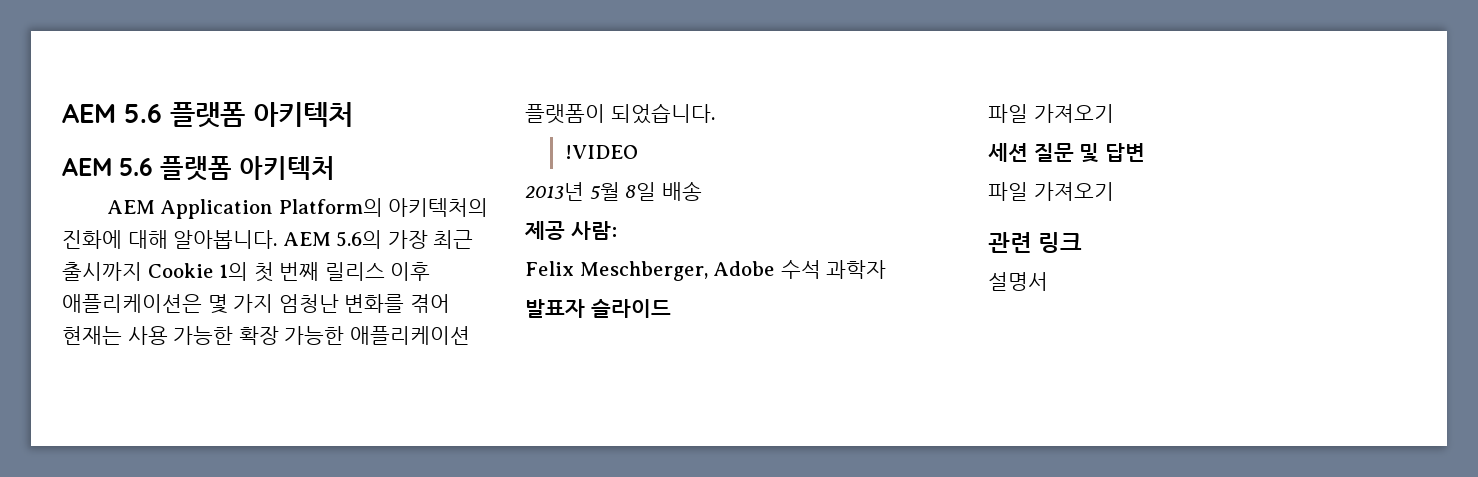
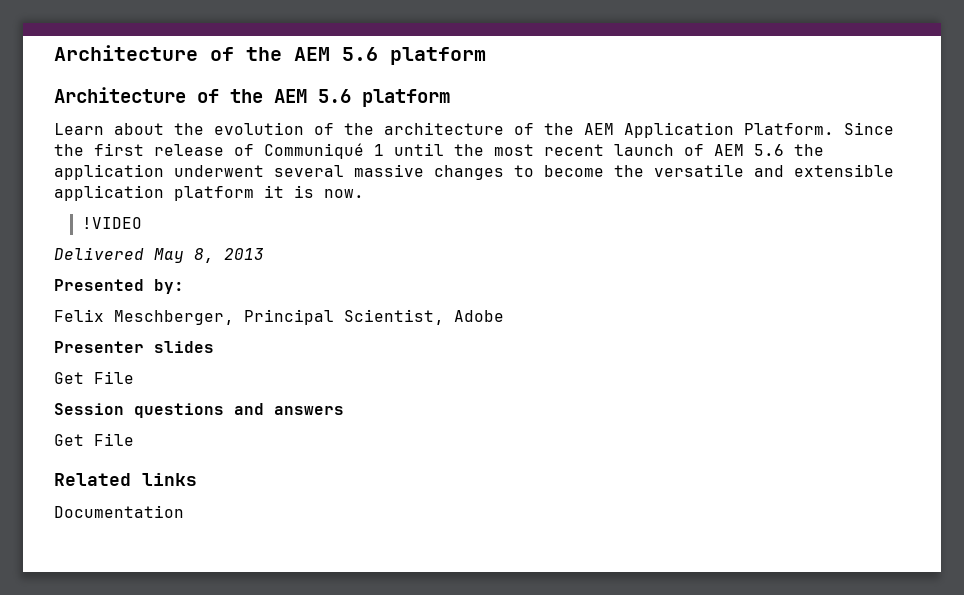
[62,102,353,128] [62,156,335,181] [106,198,489,219] [62,230,474,249] [62,262,431,282] [62,294,450,314] [62,326,470,345] [525,103,715,124] [564,145,638,159] [525,181,702,201] [525,221,617,240] AEM 5.6 플랫폼 아키텍처 // AEM 5.6 플랫폼 아키텍처 // AEM Application Platform의 아키텍처의 진화에 대해 알아봅니다. AEM 5.6의 가장 최근 출시까지 Cookie 1의 첫 번째 릴리스 이후 애플리케이션은 몇 가지 엄청난 변화를 겪어 현재는 사용 가능한 확장 가능한 애플리케이션 플랫폼이 되었습니다. // !VIDEO // 2013년 5월 8일 배송 // 제공 사람: -> [54,45,486,65] [54,87,450,107] [54,122,894,138] [54,143,824,159] [54,164,894,180] [54,185,364,201] [81,217,142,229] [54,247,264,263] [54,279,184,294] Architecture of the AEM 5.6 platform // Architecture of the AEM 5.6 platform // Learn about the evolution of the architecture of the AEM Application Platform. Since the first release of Communiqué 1 until the most recent launch of AEM 5.6 the application underwent several massive changes to become the versatile and extensible application platform it is now. // !VIDEO // Delivered May 8, 2013 // Presented by:
(708, 271) none -> [244,309,444,325] Principal Scientist,
[780,260,887,279] [525,299,671,318] [988,104,1114,123] [988,143,1145,163] [988,182,1114,201] [988,232,1083,253] [988,272,1048,291] 수석 과학자 // 발표자 슬라이드 // 파일 가져오기 // 세션 질문 및 답변 // 파일 가져오기 // 관련 링크 // 설명서 -> [54,341,214,353] [54,371,134,384] [54,403,344,418] [54,433,134,446] [54,473,197,486] [54,505,184,518] // Presenter slides // Get File // Session questions and answers // Get File // Related links // Documentation

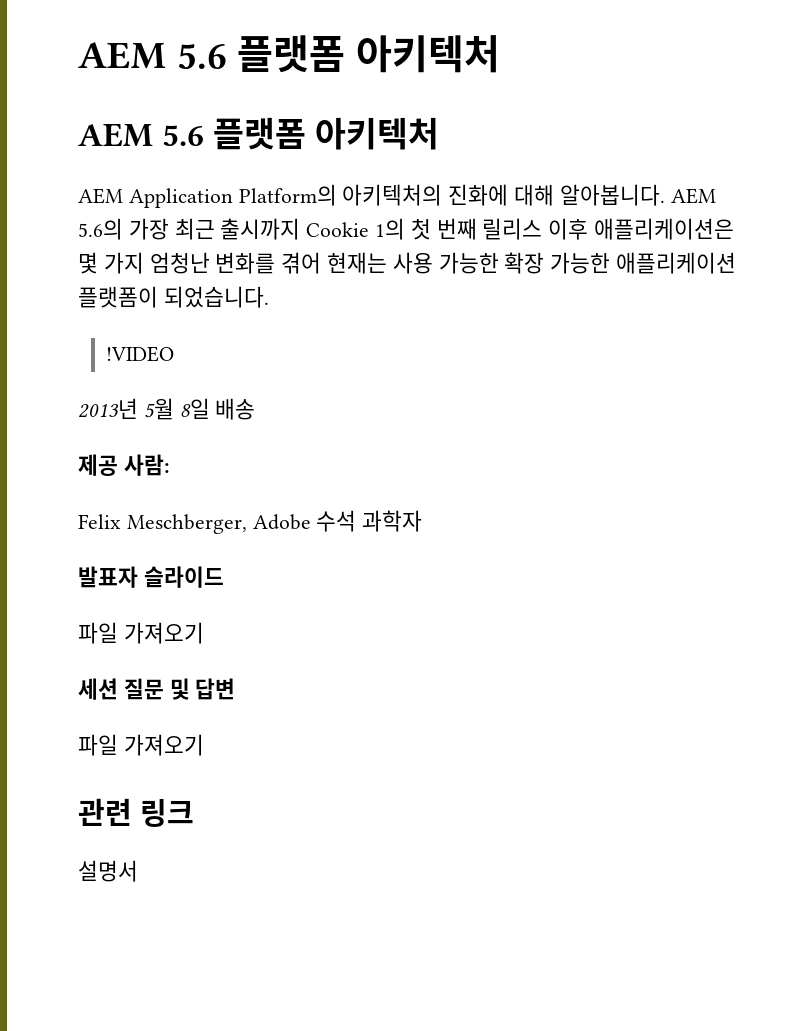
[54,45,486,65] [54,87,450,107] [54,122,894,138] [54,143,824,159] [54,164,894,180] [54,185,364,201] [81,217,142,229] [54,247,264,263] [54,279,184,294] Architecture of the AEM 5.6 platform // Architecture of the AEM 5.6 platform // Learn about the evolution of the architecture of the AEM Application Platform. Since the first release of Communiqué 1 until the most recent launch of AEM 5.6 the application underwent several massive changes to become the versatile and extensible application platform it is now. // !VIDEO // Delivered May 8, 2013 // Presented by: -> [78,35,500,73] [78,117,440,150] [78,184,716,208] [78,218,735,240] [78,252,737,274] [78,286,269,308] [106,346,175,362] [78,398,256,420] [78,454,170,476] AEM 5.6 플랫폼 아키텍처 // AEM 5.6 플랫폼 아키텍처 // AEM Application Platform의 아키텍처의 진화에 대해 알아봅니다. AEM 5.6의 가장 최근 출시까지 Cookie 1의 첫 번째 릴리스 이후 애플리케이션은 몇 가지 엄청난 변화를 겪어 현재는 사용 가능한 확장 가능한 애플리케이션 플랫폼이 되었습니다. // !VIDEO // 2013년 5월 8일 배송 // 제공 사람:
[244,309,444,325] Principal Scientist, -> (247, 524) none
[54,341,214,353] [54,371,134,384] [54,403,344,418] [54,433,134,446] [54,473,197,486] [54,505,184,518] // Presenter slides // Get File // Session questions and answers // Get File // Related links // Documentation -> [316,510,423,532] [78,566,224,588] [78,622,204,644] [78,678,236,700] [78,734,204,756] [78,798,194,827] [78,860,138,882] 수석 과학자 // 발표자 슬라이드 // 파일 가져오기 // 세션 질문 및 답변 // 파일 가져오기 // 관련 링크 // 설명서

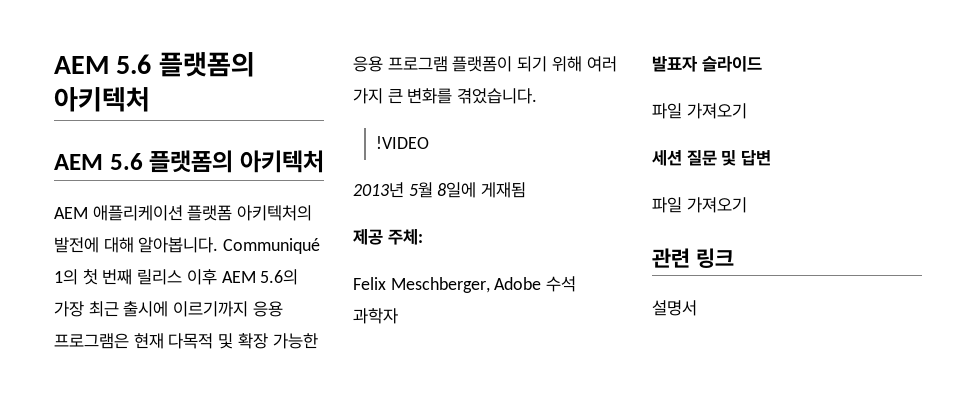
[78,35,346,73] AEM 5.6 플랫폼 -> [54,52,255,77] AEM 5.6 플랫폼의
[213,117,440,150] [78,184,716,208] [78,218,370,240] 플랫폼 아키텍처 // AEM Application Platform의 아키텍처의 진화에 대해 알아봅니다. AEM 5.6의 가장 최근 출시까지 Cookie -> [149,150,324,173] [54,205,313,221] [54,237,321,254] 플랫폼의 아키텍처 // AEM 애플리케이션 플랫폼 아키텍처의 발전에 대해 알아봅니다. Communiqué
[594,218,735,240] [78,252,737,274] [78,286,269,308] 애플리케이션은 몇 가지 엄청난 변화를 겪어 현재는 사용 가능한 확장 가능한 애플리케이션 플랫폼이 되었습니다. -> [221,269,299,285] [54,301,283,317] [54,333,318,349] [353,56,617,72] [353,88,538,104] AEM 5.6의 가장 최근 출시에 이르기까지 응용 프로그램은 현재 다목적 및 확장 가능한 응용 프로그램 플랫폼이 되기 위해 여러 가지 큰 변화를 겪었습니다.
[179,398,256,420] 8일 배송 -> [437,182,527,198] 8일에 게재됨
[123,454,170,476] 사람: -> [387,229,423,245] 주체:

